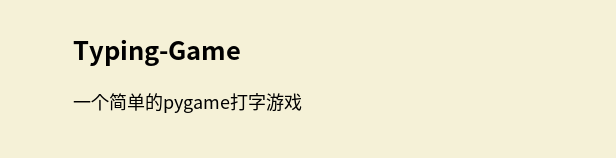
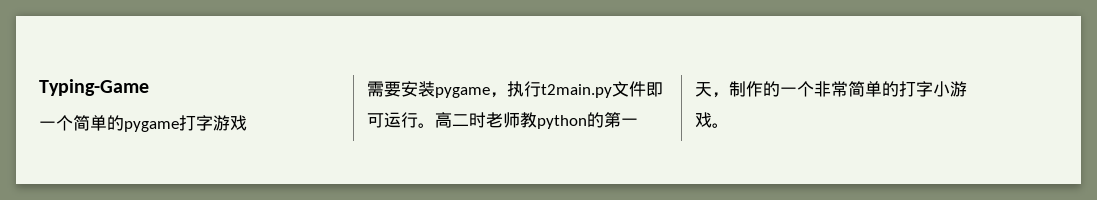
(302, 102) none -> [367,81,663,98] [367,112,638,129] [695,81,967,98] [695,112,729,128] // 需要安装pygame，执行t2main.py文件即可运行。高二时老师教python的第一天，制作的一个非常简单的打字小游戏。

